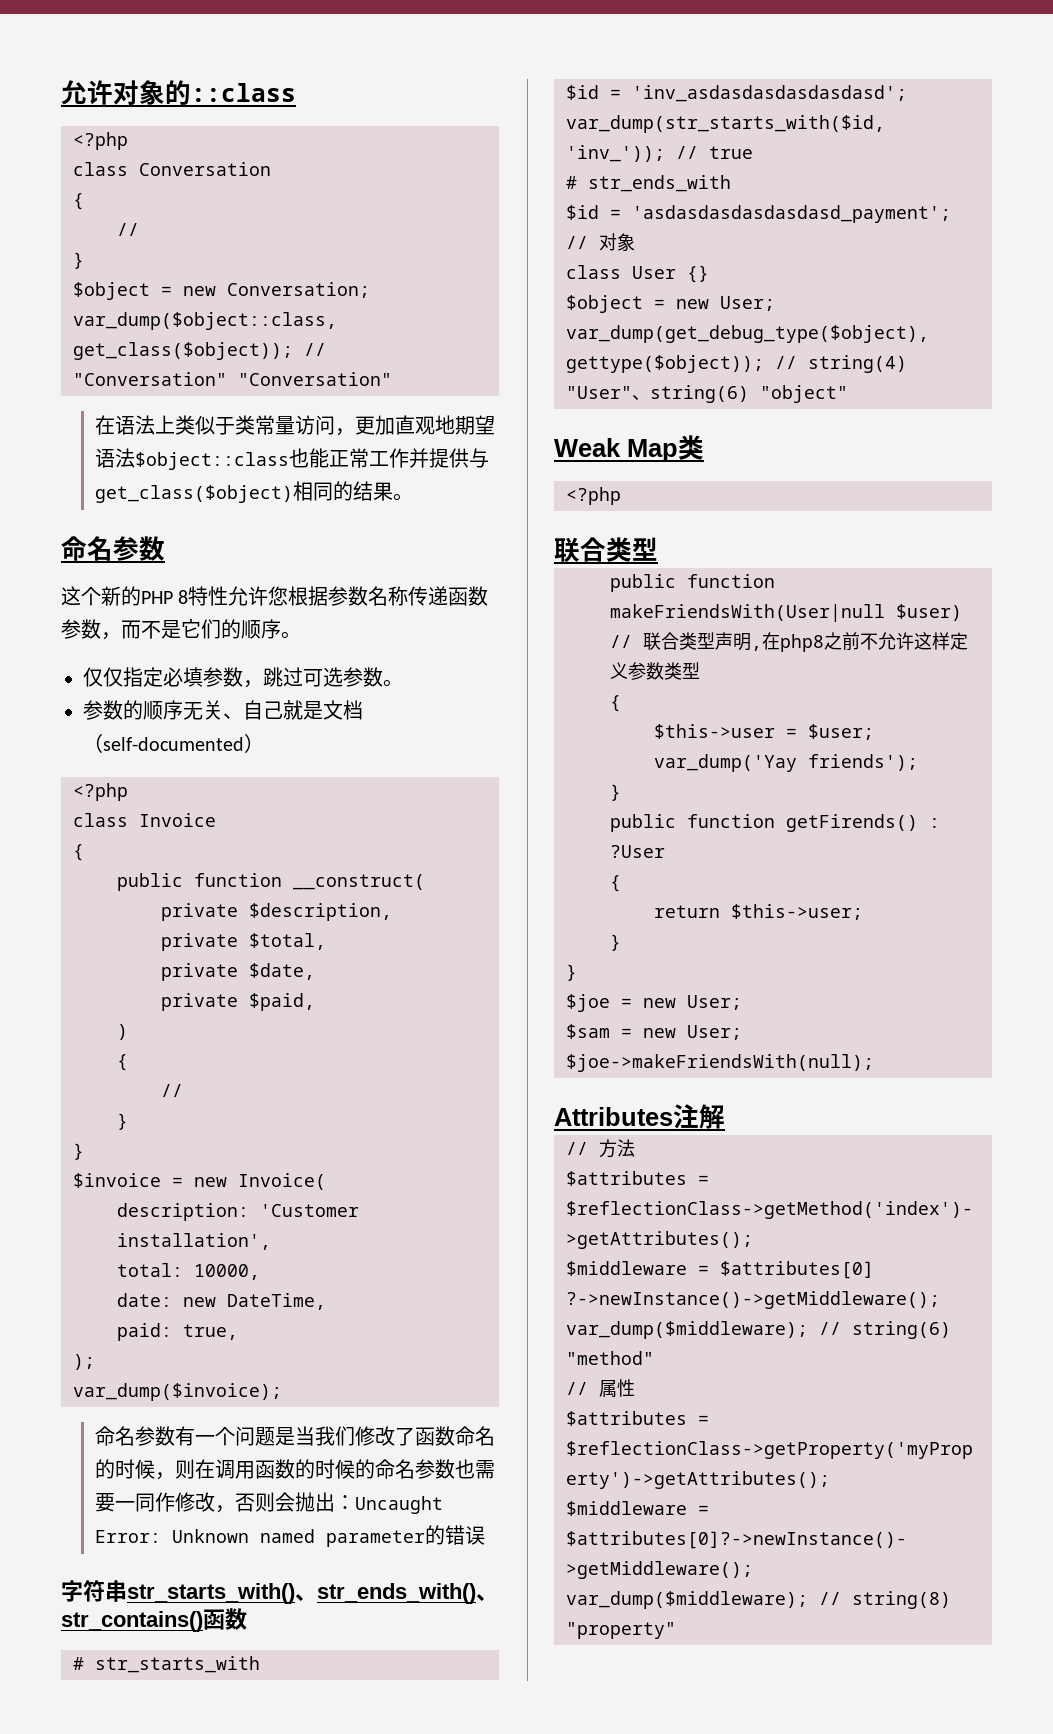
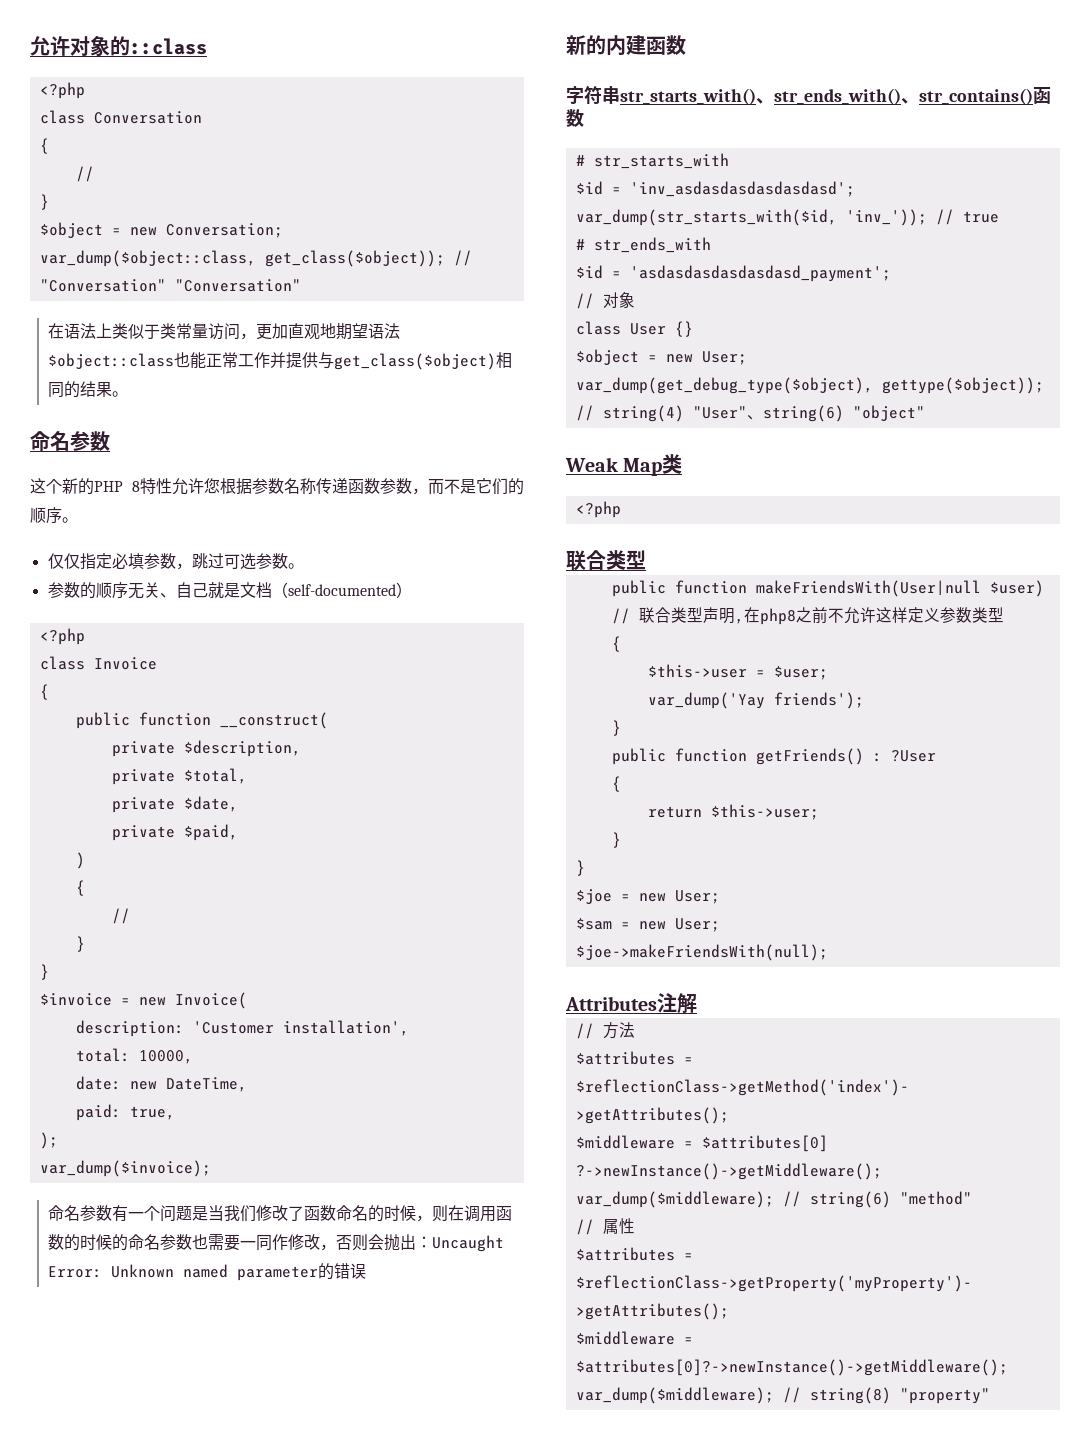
(486, 1535) none -> [566,35,686,56] // 新的内建函数
[786,814,918,832] getFirends() -> [755,748,864,765] getFriends()

